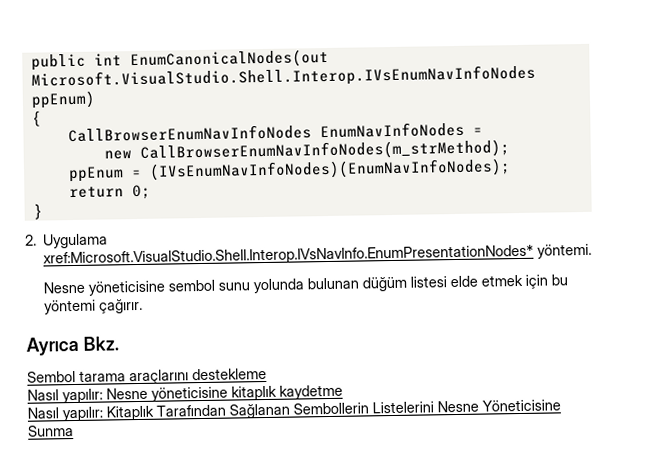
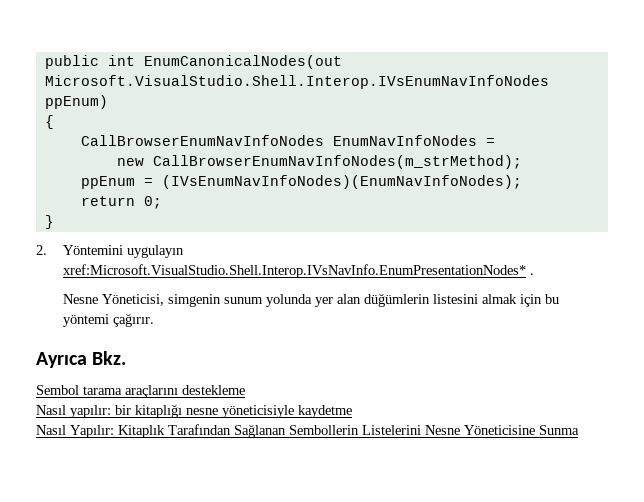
[43,233,109,249] [43,243,593,267] [43,274,524,296] Uygulama xref:Microsoft.VisualStudio.Shell.Interop.IVsNavInfo.EnumPresentationNodes* yöntemi. // Nesne yöneticisine sembol sunu yolunda bulunan düğüm listesi elde etmek -> [62,245,184,258] [62,264,534,278] [62,293,517,307] Yöntemini uygulayın xref:Microsoft.VisualStudio.Shell.Interop.IVsNavInfo.EnumPresentationNodes* . // Nesne Yöneticisi, simgenin sunum yolunda yer alan düğümlerin listesini almak
[106,385,277,402] Nesne yöneticisine kitaplık -> [115,404,294,418] bir kitaplığı nesne yöneticisiyle
[62,406,103,422] yapılır: -> [70,425,114,438] Yapılır:

